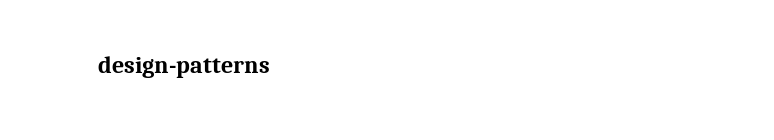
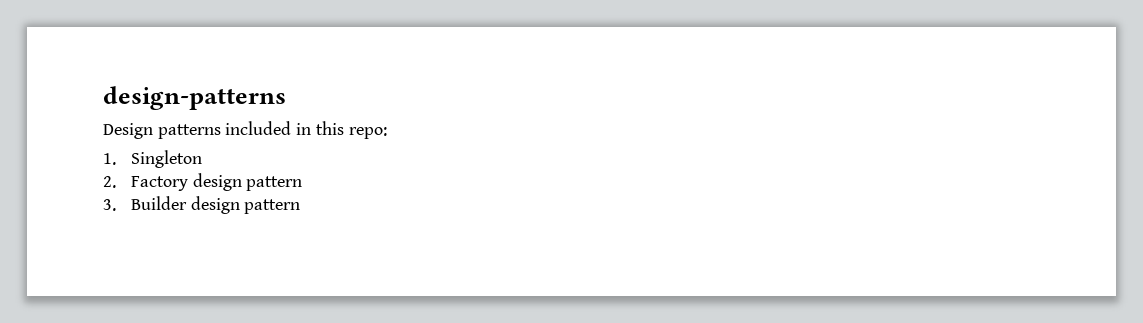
(270, 67) none -> [103,121,387,139] [103,150,202,168] [103,173,303,191] [103,196,301,214] // Design patterns included in this repo: // 1. Singleton // 2. Factory design pattern // 3. Builder design pattern

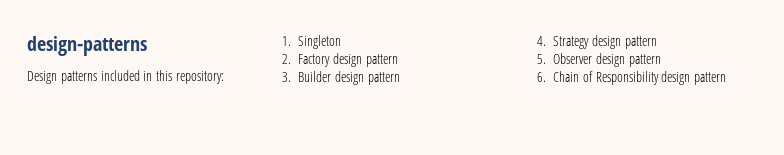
[348,127,387,139] repo: -> [175,71,224,84] repository:
(301, 206) none -> [537,35,657,49] [537,53,661,67] [537,71,727,85] // 4. Strategy design pattern // 5. Observer design pattern // 6. Chain of Responsibility design pattern

